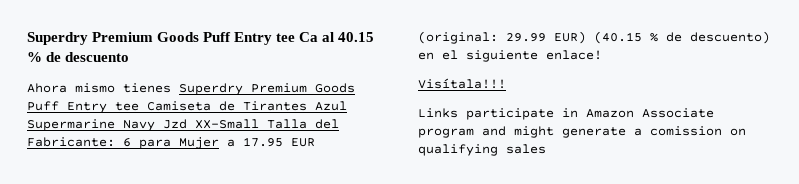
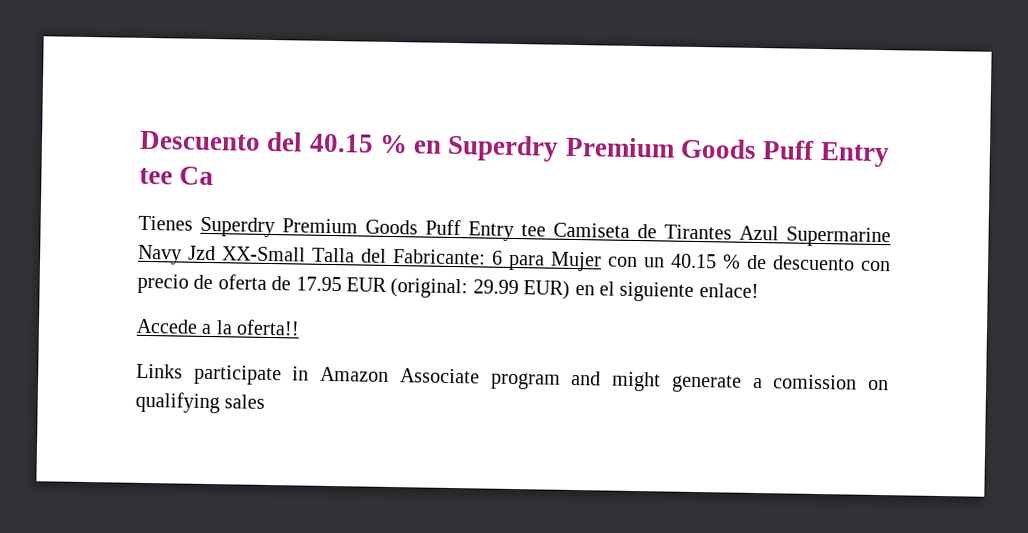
(27, 38) none -> [139,130,443,154] Descuento del 40.15 % en
[322,32,375,42] [27,52,130,62] [27,83,171,93] al 40.15 % de descuento // Ahora mismo tienes -> [138,215,193,231] // Tienes
[227,139,235,147] a -> [608,253,891,272] [137,273,292,294] con un 40.15 % de descuento con precio de oferta de
[594,31,770,44] (40.15 % de descuento) -> (571, 290) none
[418,78,506,89] Visítala!!! -> [136,318,301,336] Accede a la oferta!!

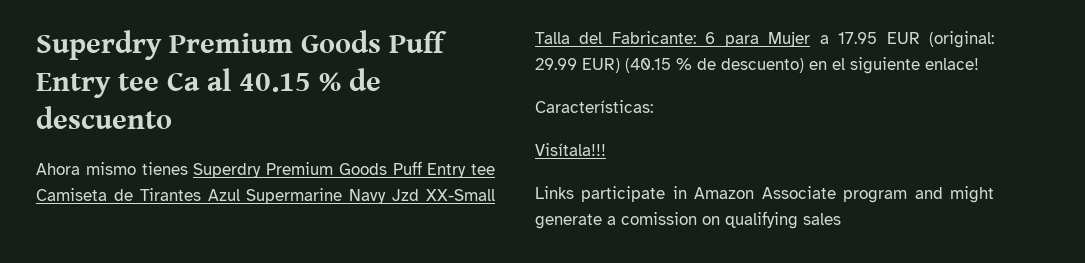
[139,130,443,154] Descuento del 40.15 % en -> (36, 45) none
[138,215,193,231] // Tienes -> [207,68,381,92] [36,106,172,129] [36,162,188,175] al 40.15 % de descuento // Ahora mismo tienes
[608,253,891,272] [137,273,292,294] con un 40.15 % de descuento con precio de oferta de -> [819,35,829,44] a
(571, 290) none -> [625,58,804,73] (40.15 % de descuento)
[136,318,301,336] Accede a la oferta!! -> [535,100,653,113] [535,143,606,156] Características: // Visítala!!!

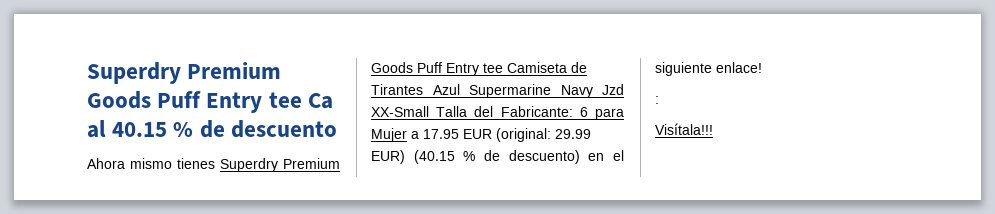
[535,100,653,113] Características: -> [655,96,659,104] :
[535,186,994,203] [535,211,841,229] // Links participate in Amazon Associate program and might generate a comission on qualifying sales -> (713, 129) none

